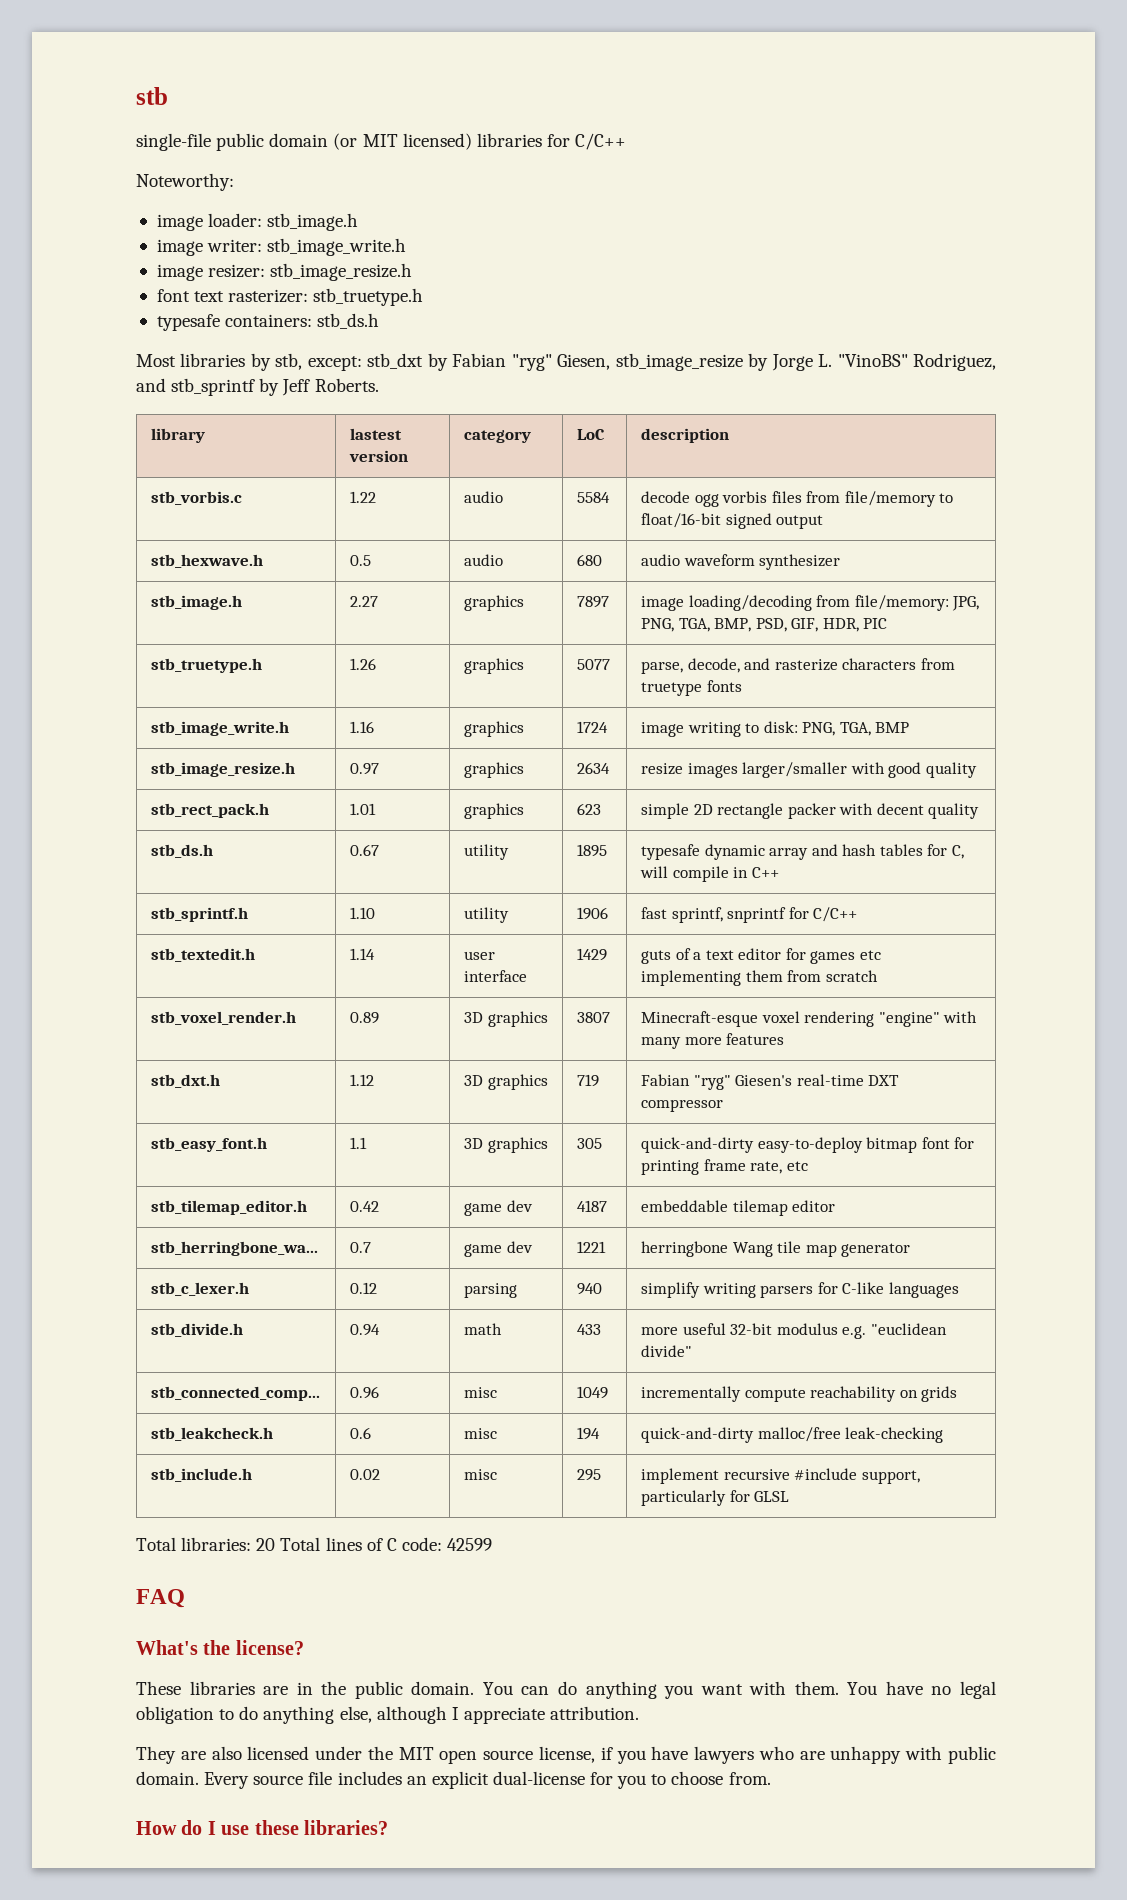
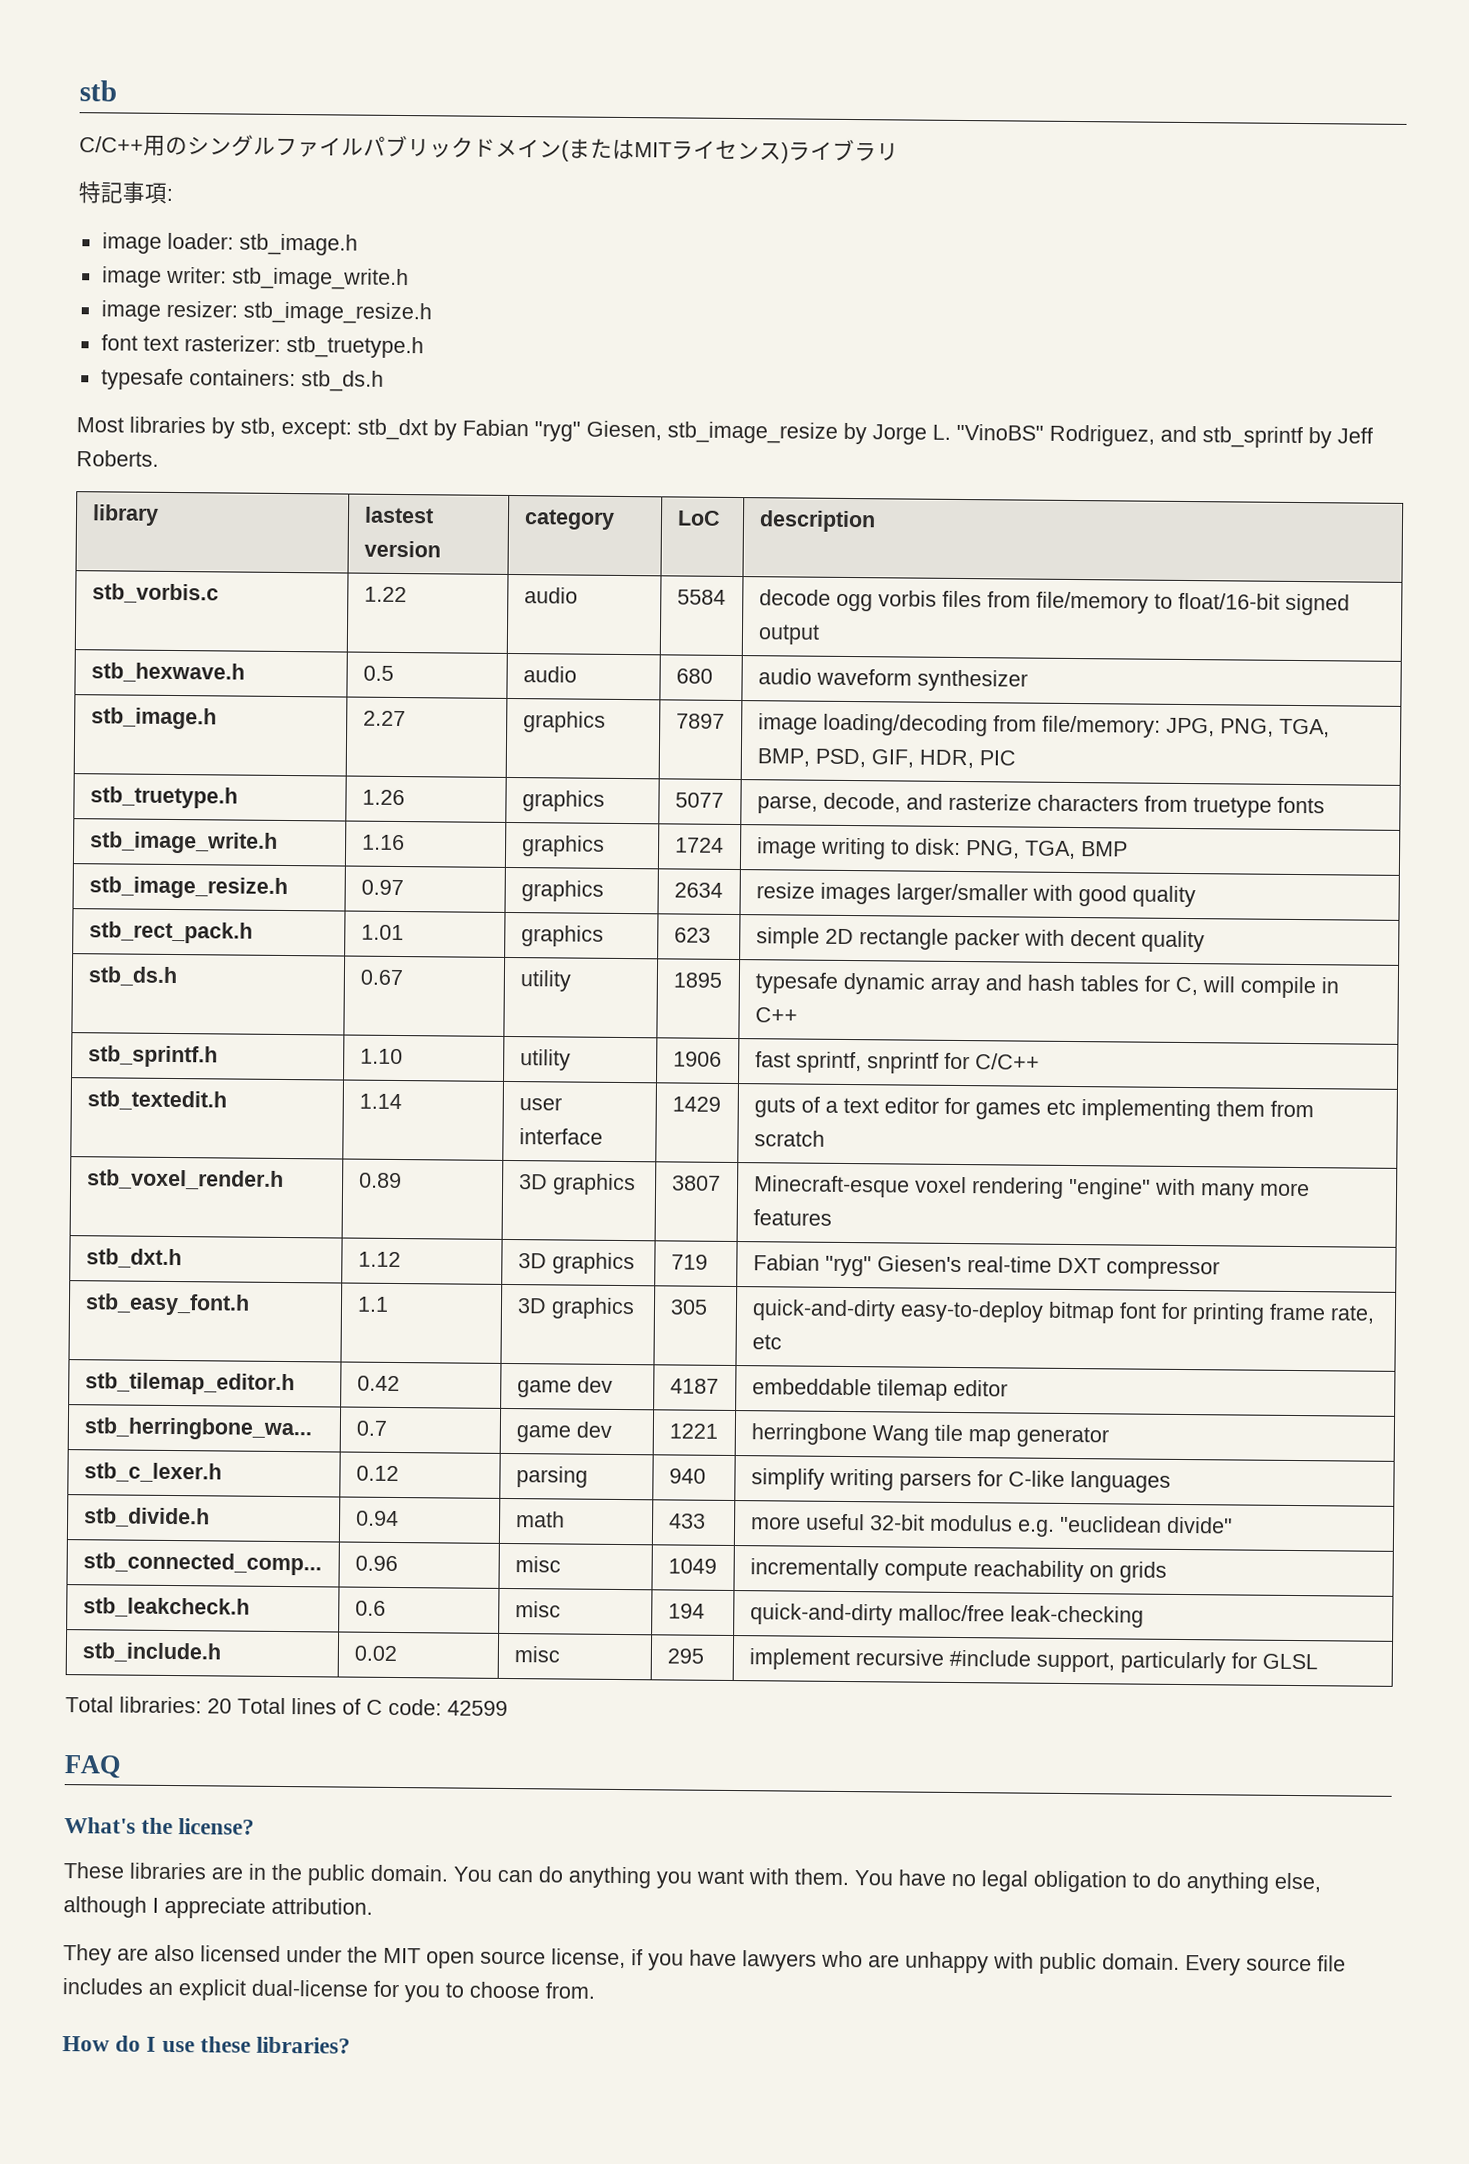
[136,133,627,151] [136,173,234,191] single-file public domain (or MIT licensed) libraries for C/C++ // Noteworthy: -> [79,134,899,164] [78,181,173,204] C/C++用のシングルファイルパブリックドメイン(またはMITライセンス)ライブラリ // 特記事項:

